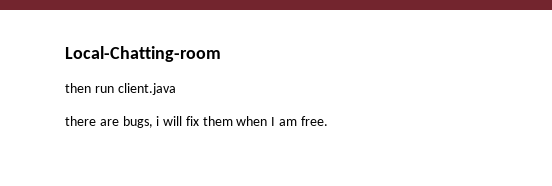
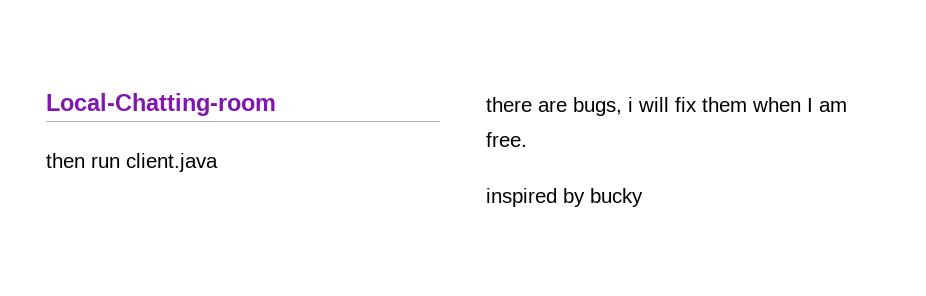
(328, 121) none -> [486,188,643,207] // inspired by bucky

